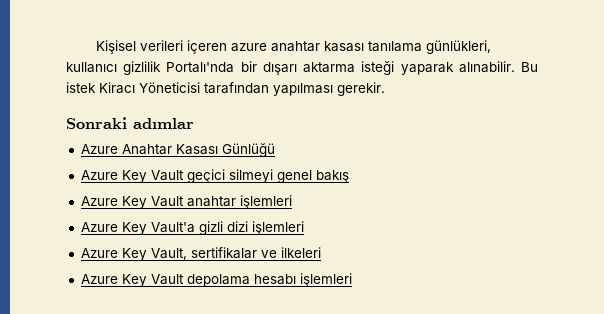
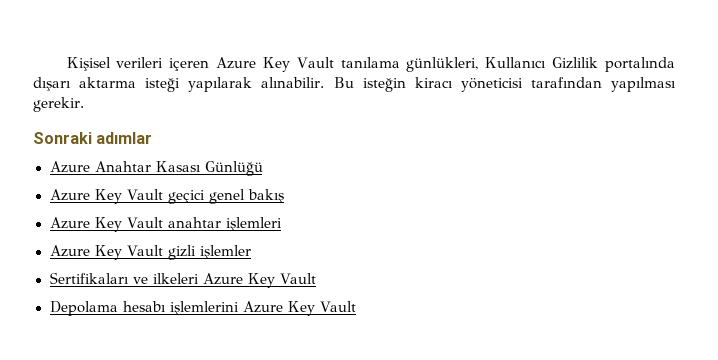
[231,40,492,54] [66,61,257,75] azure anahtar kasası tanılama günlükleri, kullanıcı gizlilik Portalı'nda bir -> [216,57,676,72] Azure Key Vault tanılama günlükleri, Kullanıcı Gizlilik portalında
[400,62,454,75] yaparak -> [188,77,253,92] yapılarak
[66,82,200,94] istek Kiracı Yöneticisi -> [362,77,523,92] isteğin kiracı yöneticisi
[228,169,273,183] silmeyi -> (206, 197) none
[150,221,304,235] [80,247,257,261] Vault'a gizli dizi işlemleri // Azure Key Vault, sertifikalar -> [126,245,252,260] [49,272,129,284] Vault gizli işlemler // Sertifikaları
[80,273,352,287] // Azure Key Vault depolama hesabı işlemleri -> [202,273,317,288] [49,301,357,316] Azure Key Vault // Depolama hesabı işlemlerini Azure Key Vault

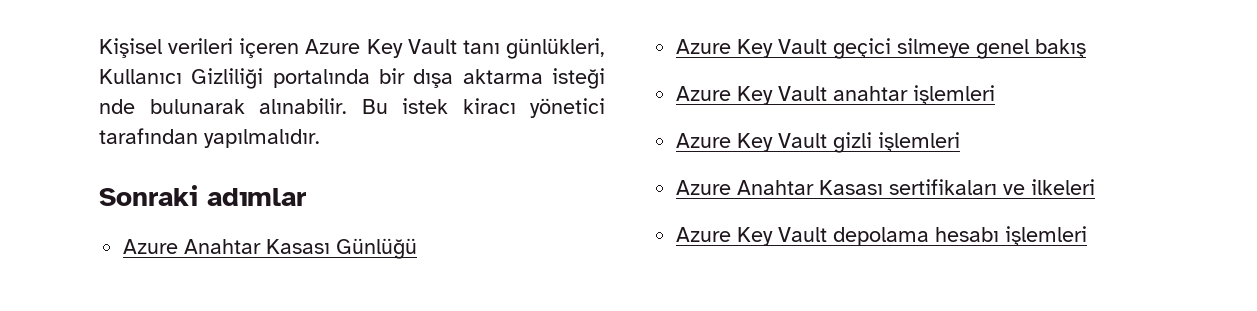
[340,57,400,68] tanılama -> [462,40,500,54] tanı
[552,57,676,72] [33,77,676,92] [33,97,84,112] Gizlilik portalında dışarı aktarma isteği yapılarak alınabilir. Bu isteğin kiracı yöneticisi tarafından yapılması gerekir. -> [191,68,605,89] [99,98,605,118] [99,128,320,148] Gizliliği portalında bir dışa aktarma isteği nde bulunarak alınabilir. Bu istek kiracı yönetici tarafından yapılmalıdır.
(206, 197) none -> [897,38,971,58] silmeye
[200,245,252,259] [49,272,129,284] işlemler // Sertifikaları -> [878,132,961,152] [676,179,998,195] işlemleri // Azure Anahtar Kasası sertifikaları
[202,273,317,288] [49,301,357,316] Azure Key Vault // Depolama hesabı işlemlerini Azure Key Vault -> [676,226,1088,246] // Azure Key Vault depolama hesabı işlemleri

